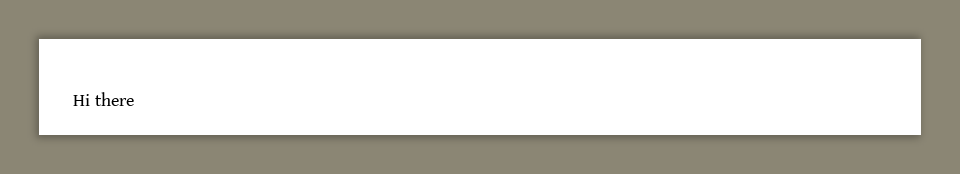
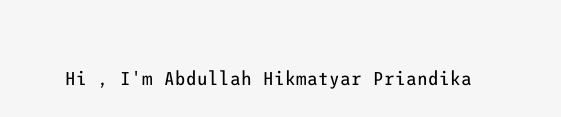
[94,92,134,106] there -> [98,70,472,89] , I'm Abdullah Hikmatyar Priandika

